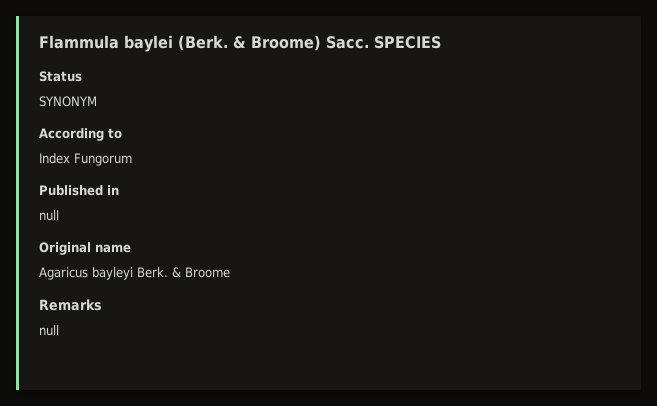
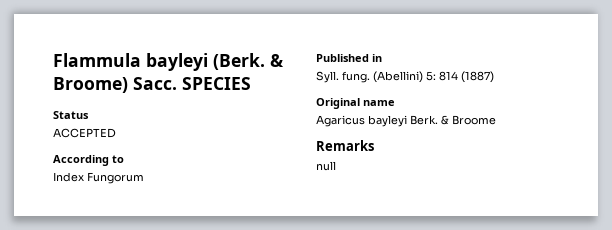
[124,35,173,52] baylei -> [146,53,208,71] bayleyi
[39,96,97,107] SYNONYM -> [53,128,116,138] ACCEPTED
[39,210,59,221] null -> [316,71,494,83] Syll. fung. (Abellini) 5: 814 (1887)

